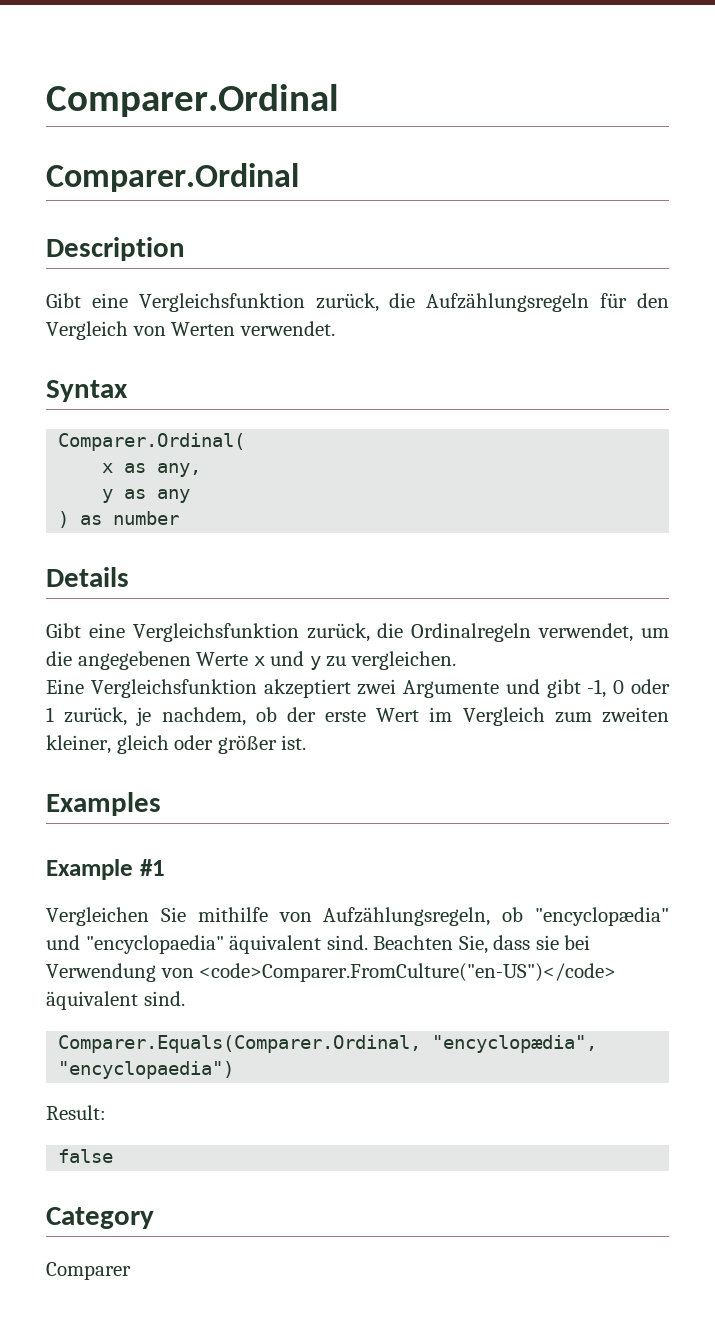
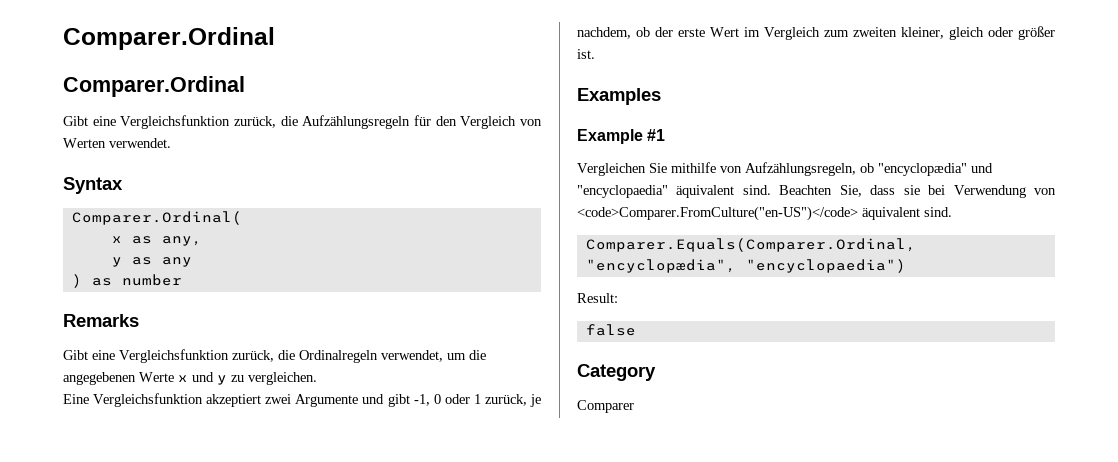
[46,237,185,261] // Description -> (245, 86) none
[46,567,129,587] Details -> [63,314,139,327] Remarks

